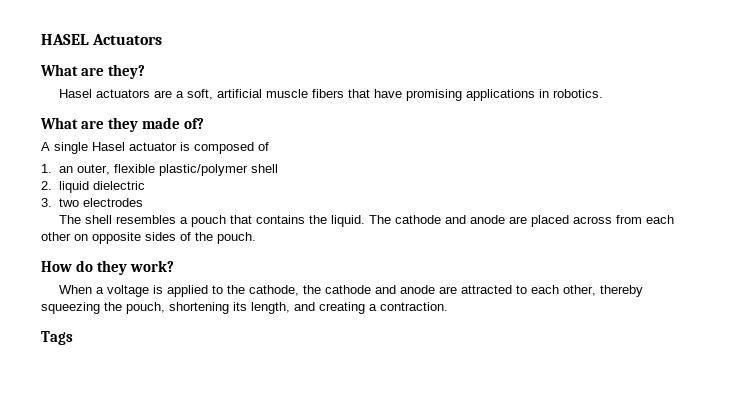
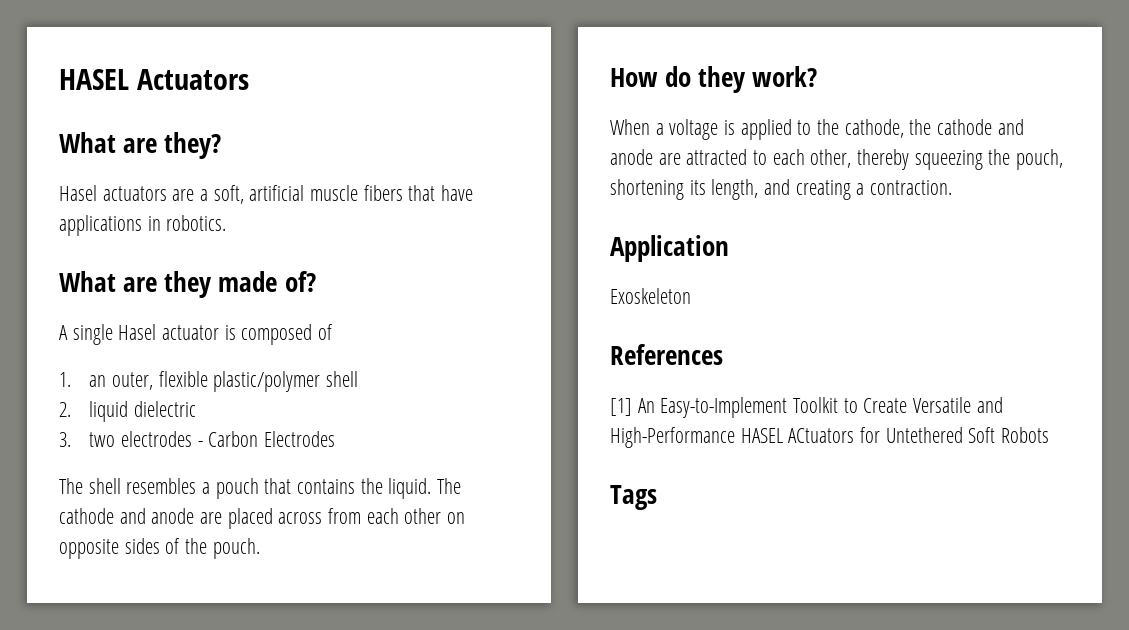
[405,89,462,101] promising -> (474, 193) none
(143, 202) none -> [197,431,335,447] - Carbon Electrodes
(448, 306) none -> [610,235,729,262] [610,288,691,304] [610,344,723,365] [610,397,1003,418] [610,427,1050,448] // Application // Exoskeleton // References // [1] An Easy-to-Implement Toolkit to Create Versatile and High-Performance HASEL ACtuators for Untethered Soft Robots

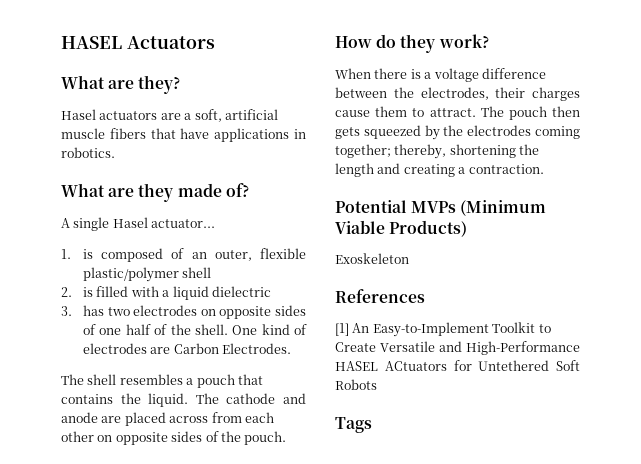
[162,325,220,340] actuator -> [151,219,216,228] [61,249,71,259] actuator... // 1.
[59,372,71,387] // 1. -> (185, 253) none
(71, 409) none -> [83,286,170,297] is filled with a
(71, 439) none -> [83,305,105,316] has
[197,431,335,447] - Carbon Electrodes -> [200,305,307,319] [83,324,308,335] [83,343,292,354] on opposite sides of one half of the shell. One kind of electrodes are Carbon Electrodes.
[655,119,1024,140] [610,149,1064,170] [610,179,759,200] a voltage is applied to the cathode, the cathode and anode are attracted to each other, thereby squeezing the pouch, shortening its length, -> [374,68,546,82] [335,87,580,101] [335,106,580,120] [335,125,580,140] [335,144,540,159] [335,163,374,177] there is a voltage difference between the electrodes, their charges cause them to attract. The pouch then gets squeezed by the electrodes coming together; thereby, shortening the length
[610,235,729,262] Application -> [335,200,547,216] [335,220,468,237] Potential MVPs (Minimum Viable Products)

